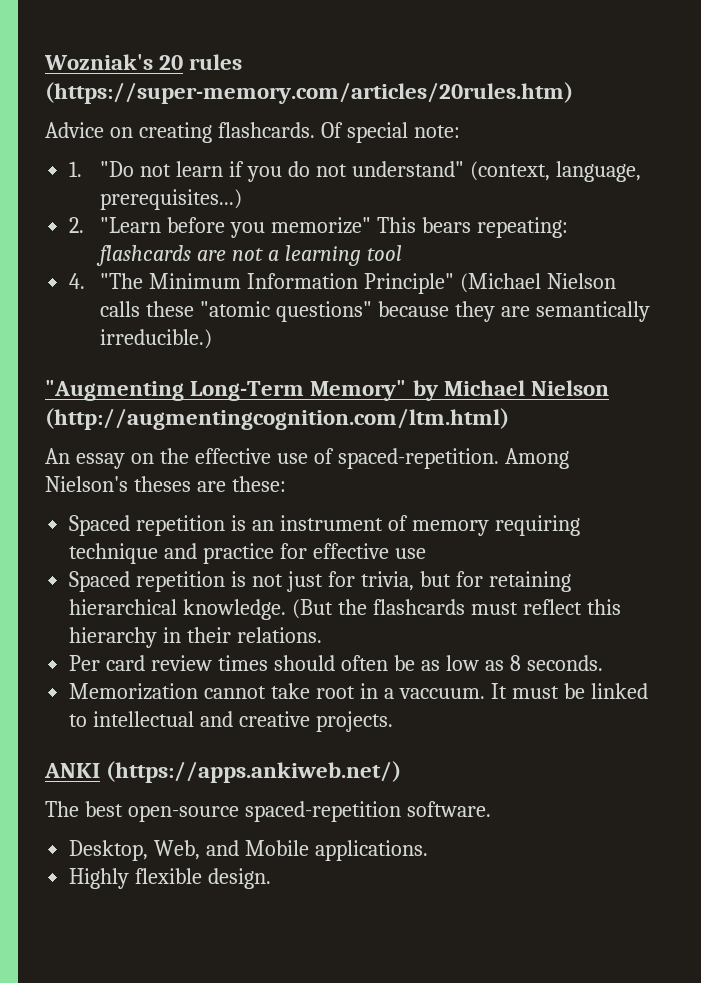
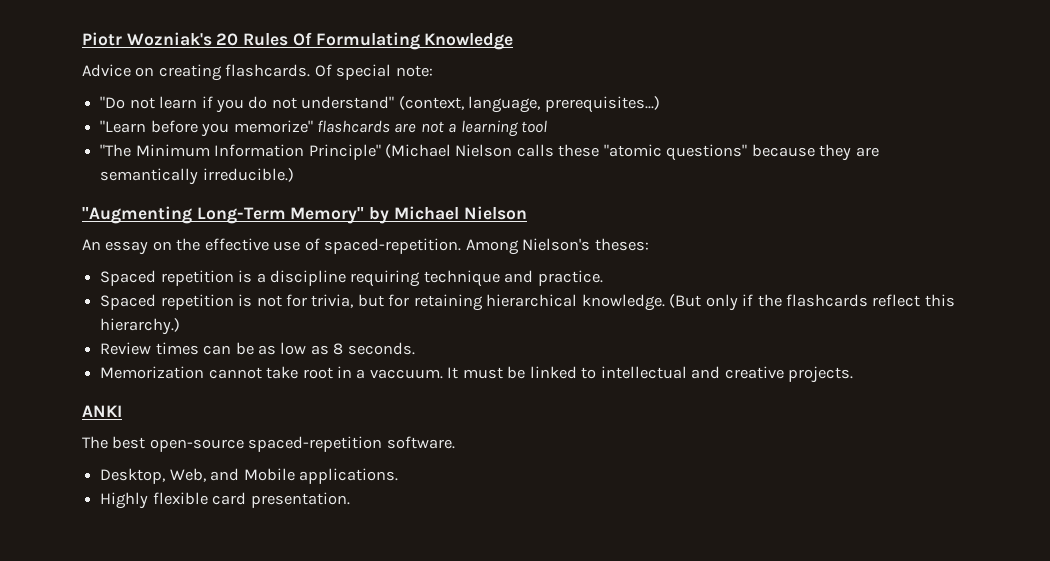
(44, 62) none -> [82,32,122,46] Piotr
[189,54,243,70] [45,82,573,104] rules (https://super-memory.com/articles/20rules.htm) -> [243,32,514,50] Rules Of Formulating Knowledge
[69,161,83,177] 1. -> (433, 71) none
[69,217,85,233] 2. -> (660, 104) none
[377,217,569,238] This bears repeating: -> (313, 126) none
[69,273,86,289] 4. -> (548, 126) none
[45,408,509,430] (http://augmentingcognition.com/ltm.html) -> (527, 213) none
[133,476,286,492] [69,515,580,536] [69,543,426,564] theses are these: // Spaced repetition is an instrument of memory requiring technique and practice for effective use -> [594,238,649,251] [100,270,603,287] theses: // Spaced repetition is a discipline requiring technique and practice.
[286,571,323,592] just -> (282, 301) none
(334, 609) none -> [705,294,754,311] only if
[470,602,518,615] must -> (868, 300) none
[69,627,323,648] [69,655,388,671] hierarchy in their relations. // Per card review times should often -> [100,318,181,335] [100,342,232,355] hierarchy.) // Review times can
[106,761,402,783] (https://apps.ankiweb.net/) -> (122, 411) none
[208,868,272,889] design. -> [212,492,350,508] card presentation.

